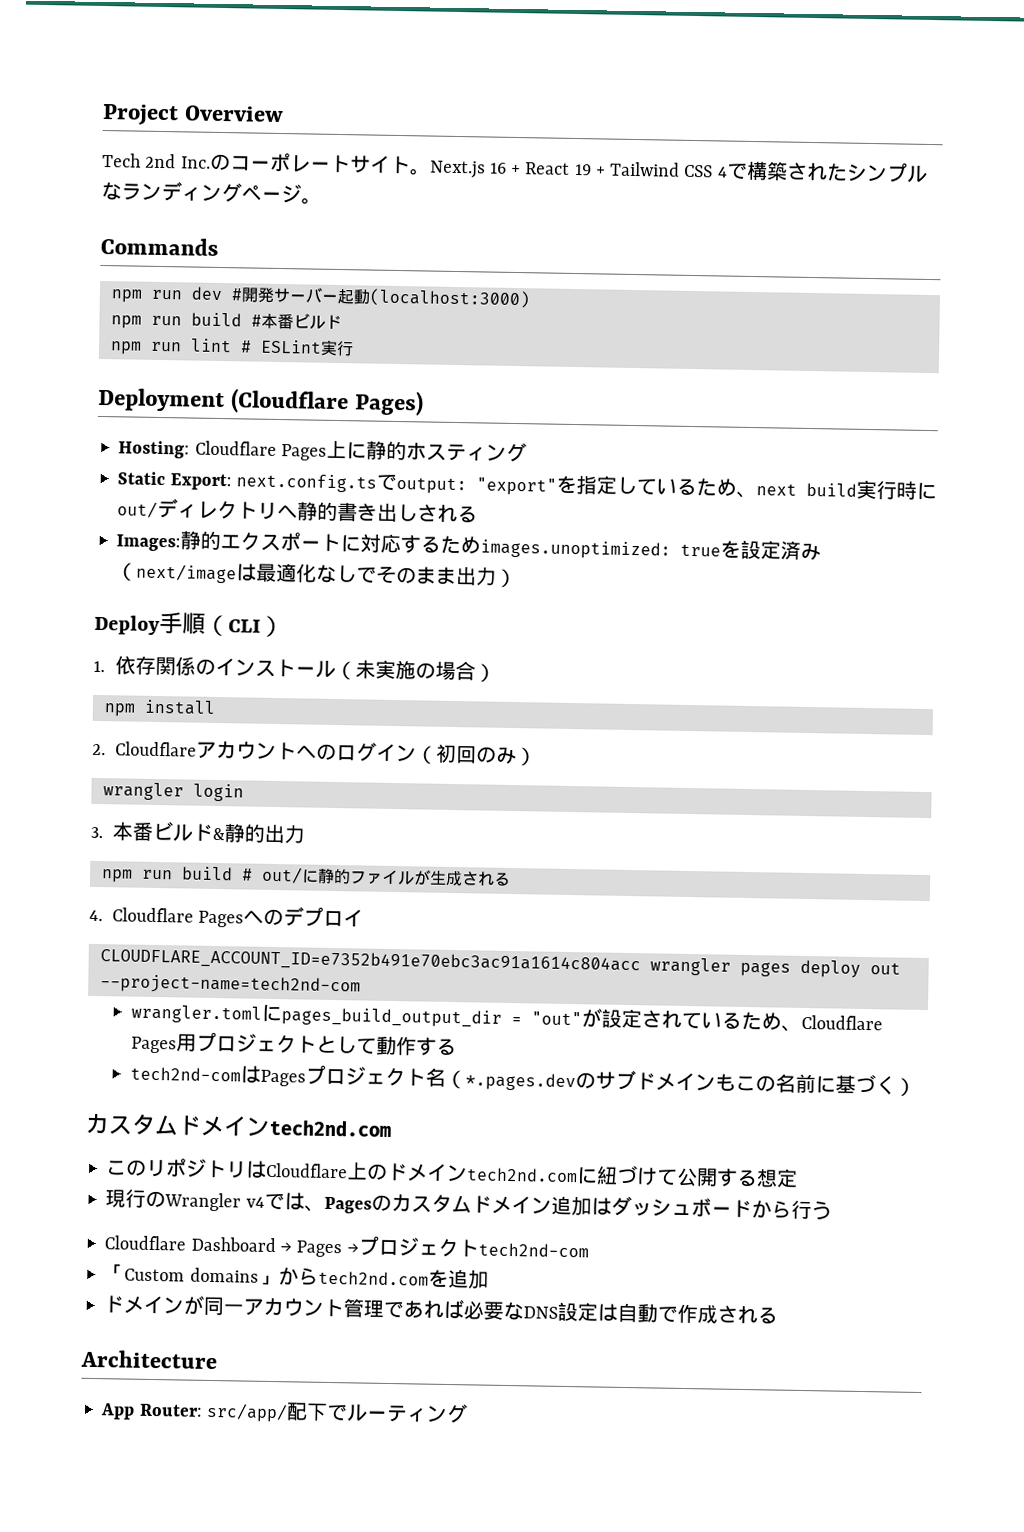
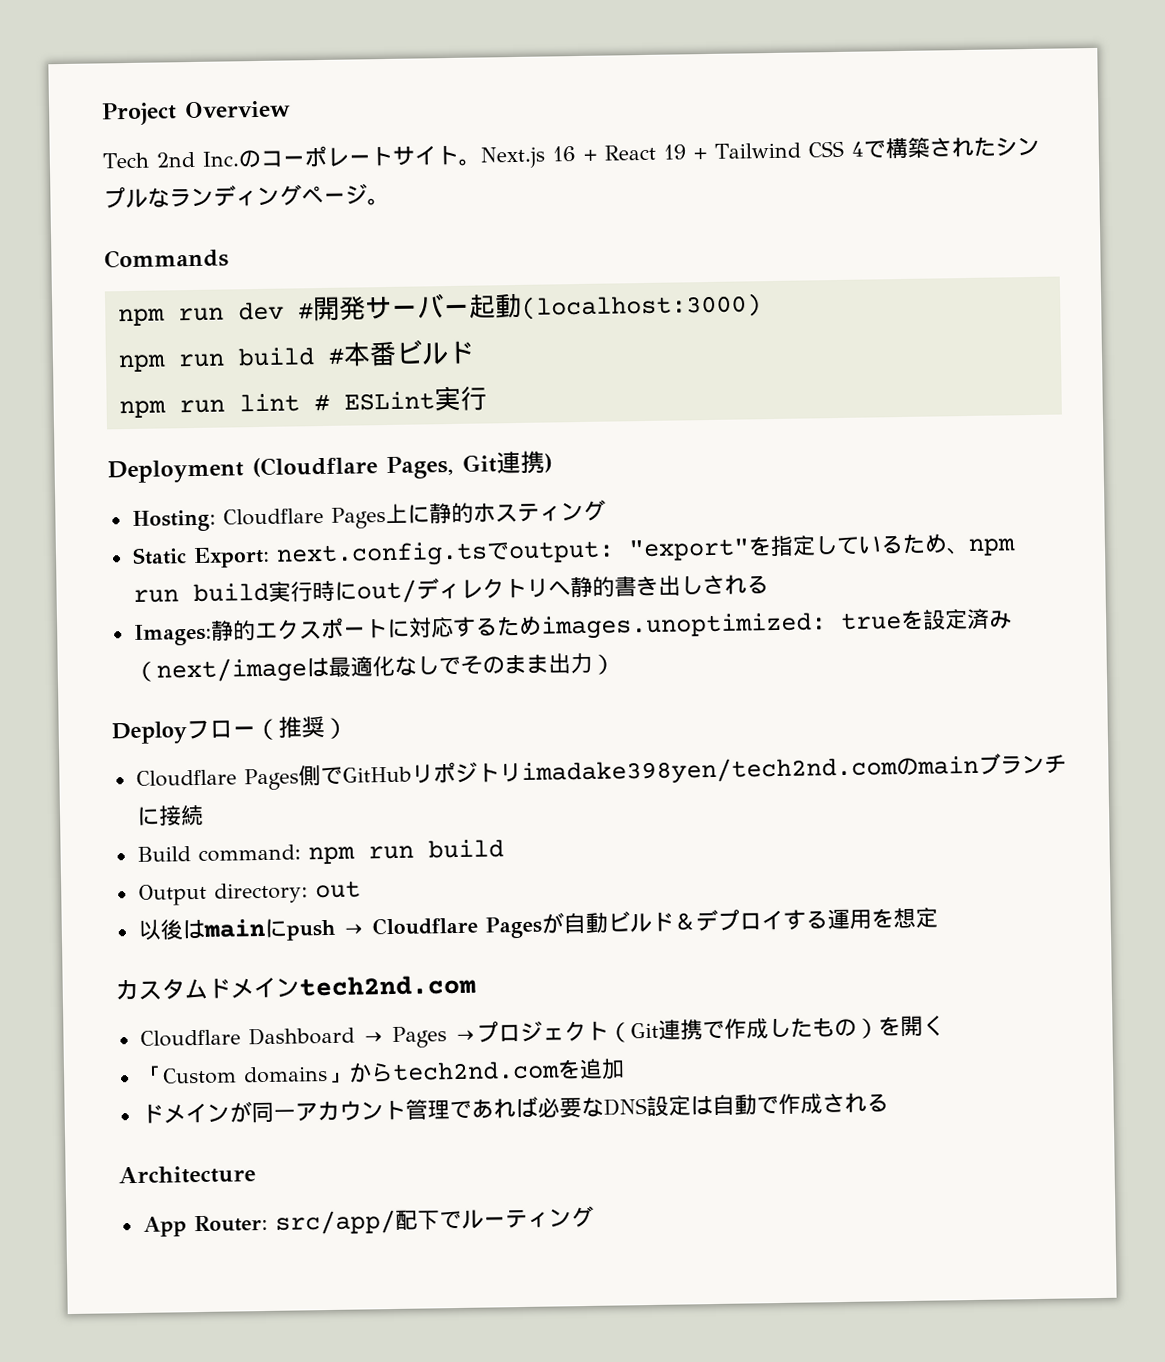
[354,390,425,417] Pages) -> [386,450,553,480] Pages, Git連携)
[755,483,797,496] next -> [967,538,1016,556] [132,589,179,603] npm run
[159,612,284,638] [93,655,497,683] [103,699,216,717] [92,740,537,767] [102,782,244,802] [90,820,306,844] [100,866,511,887] [89,906,365,928] [99,948,901,978] [99,974,361,996] [130,1004,883,1032] [130,1031,457,1056] [129,1064,916,1097] 手順（CLI） // 1.依存関係のインストール（未実施の場合） // npm install // 2. Cloudflareアカウントへのログイン（初回のみ） // wrangler login // 3.本番ビルド&静的出力 // npm run build # out/に静的ファイルが生成される // 4. Cloudflare Pagesへのデプロイ // CLOUDFLARE_ACCOUNT_ID=e7352b491e70ebc3ac91a1614c804acc wrangler pages deploy out --project-name=tech2nd-com // wrangler.tomlにpages_build_output_dir = "out"が設定されているため、Cloudflare Pages用プロジェクトとして動作する // tech2nd-comはPagesプロジェクト名（*.pages.devのサブドメインもこの名前に基づく） -> [186,716,348,741] [135,753,1067,791] [135,804,204,826] [136,839,504,865] [137,880,361,906] [137,907,938,941] フロー（推奨） // Cloudflare Pages側でGitHubリポジトリimadake398yen/tech2nd.comのmainブランチに接続 // Build command: npm run build // Output directory: out // 以後はmainにpush → Cloudflare Pagesが自動ビルド＆デプロイする運用を想定
[106,1158,799,1188] [105,1188,832,1221] // このリポジトリはCloudflare上のドメインtech2nd.comに紐づけて公開する想定 // 現行のWrangler v4では、Pagesのカスタムドメイン追加はダッシュボードから行う -> (476, 985) none
[477,1242,589,1258] tech2nd-com -> [607,1015,945,1043] （Git連携で作成したもの）を開く

